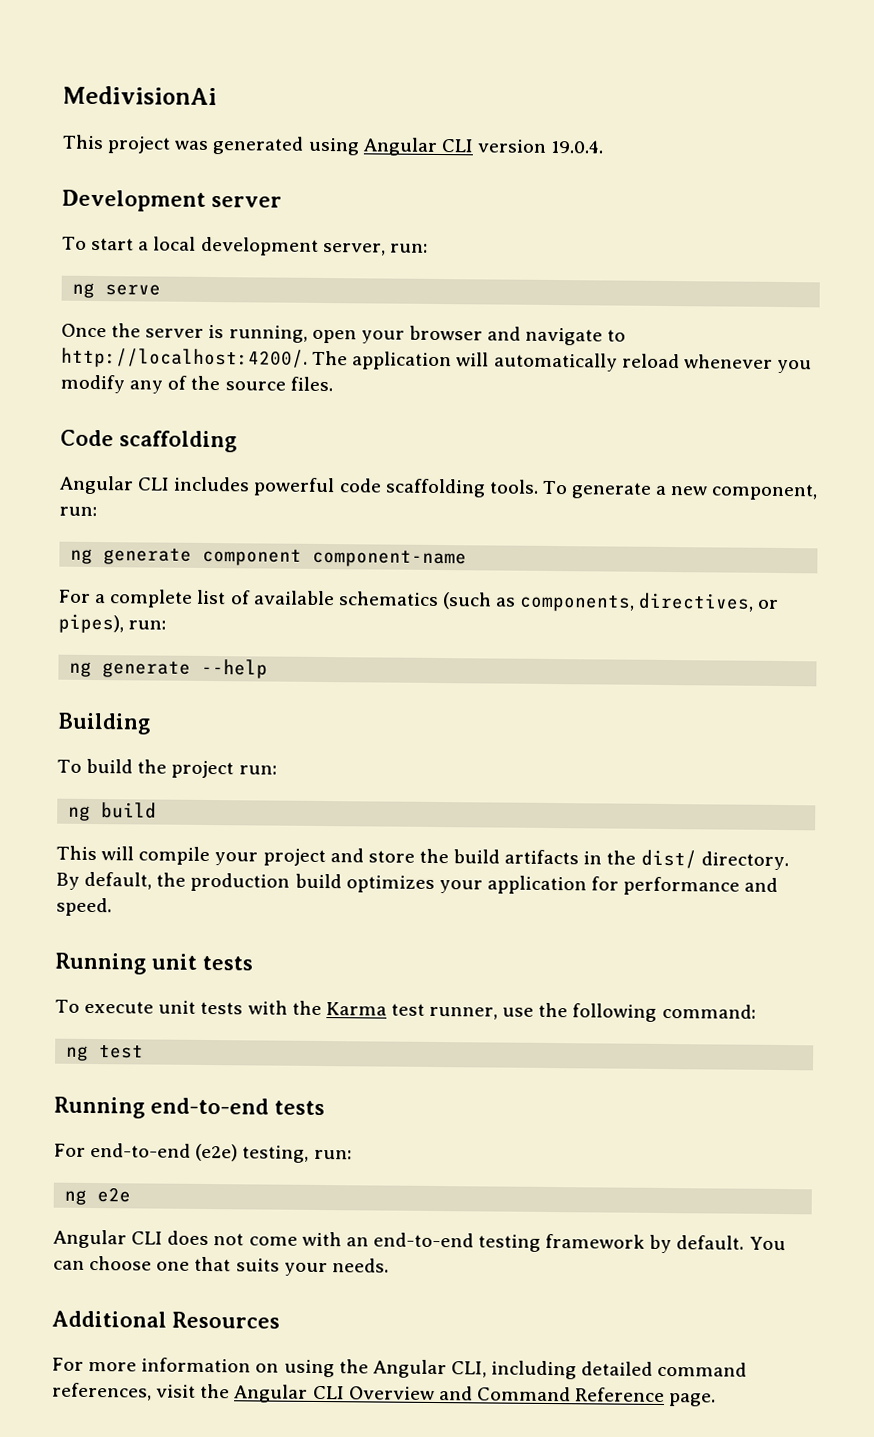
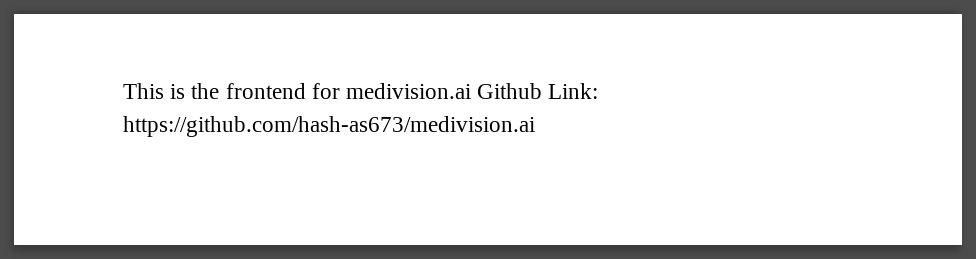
[63,85,217,106] [62,134,605,156] [62,189,282,212] [62,236,428,256] [72,282,162,299] [61,323,627,346] [61,347,812,374] [60,374,333,394] [60,429,237,453] [59,475,819,501] [59,506,97,517] [70,547,468,568] [58,589,780,612] [58,613,167,634] [69,658,269,679] [57,712,151,735] [57,758,277,779] [68,802,158,821] [56,845,789,871] [56,871,779,896] [56,897,112,917] [55,952,253,975] [55,999,756,1022] [65,1044,145,1061] [54,1096,325,1119] [54,1142,352,1163] [64,1187,132,1205] [53,1229,786,1254] [53,1255,389,1277] [52,1310,280,1329] [52,1357,748,1380] [52,1382,717,1407] MedivisionAi // This project was generated using Angular CLI version 19.0.4. // Development server // To start a local development server, run: // ng serve // Once the server is running, open your browser and navigate to http://localhost:4200/. The application will automatically reload whenever you modify any of the source files. // Code scaffolding // Angular CLI includes powerful code scaffolding tools. To generate a new component, run: // ng generate component component-name // For a complete list of available schematics (such as components, directives, or pipes), run: // ng generate --help // Building // To build the project run: // ng build // This will compile your project and store the build artifacts in the dist/ directory. By default, the production build optimizes your application for performance and speed. // Running unit tests // To execute unit tests with the Karma test runner, use the following command: // ng test // Running end-to-end tests // For end-to-end (e2e) testing, run: // ng e2e // Angular CLI does not come with an end-to-end testing framework by default. You can choose one that suits your needs. // Additional Resources // For more information on using the Angular CLI, including detailed command references, visit the Angular CLI Overview and Command Reference page. -> [123,83,599,99] [123,116,535,137] This is the frontend for medivision.ai Github Link: https://github.com/hash-as673/medivision.ai

